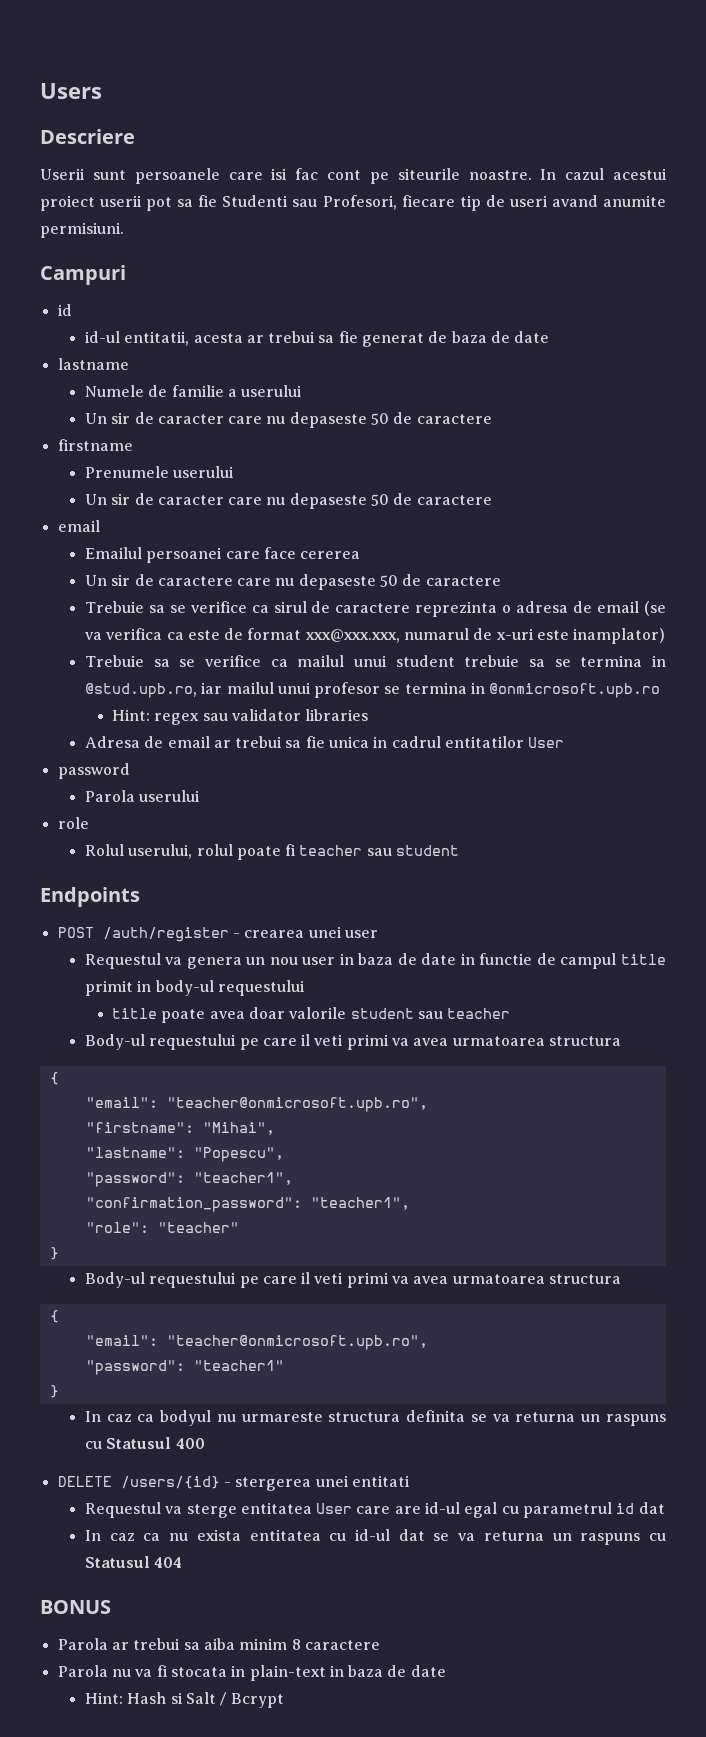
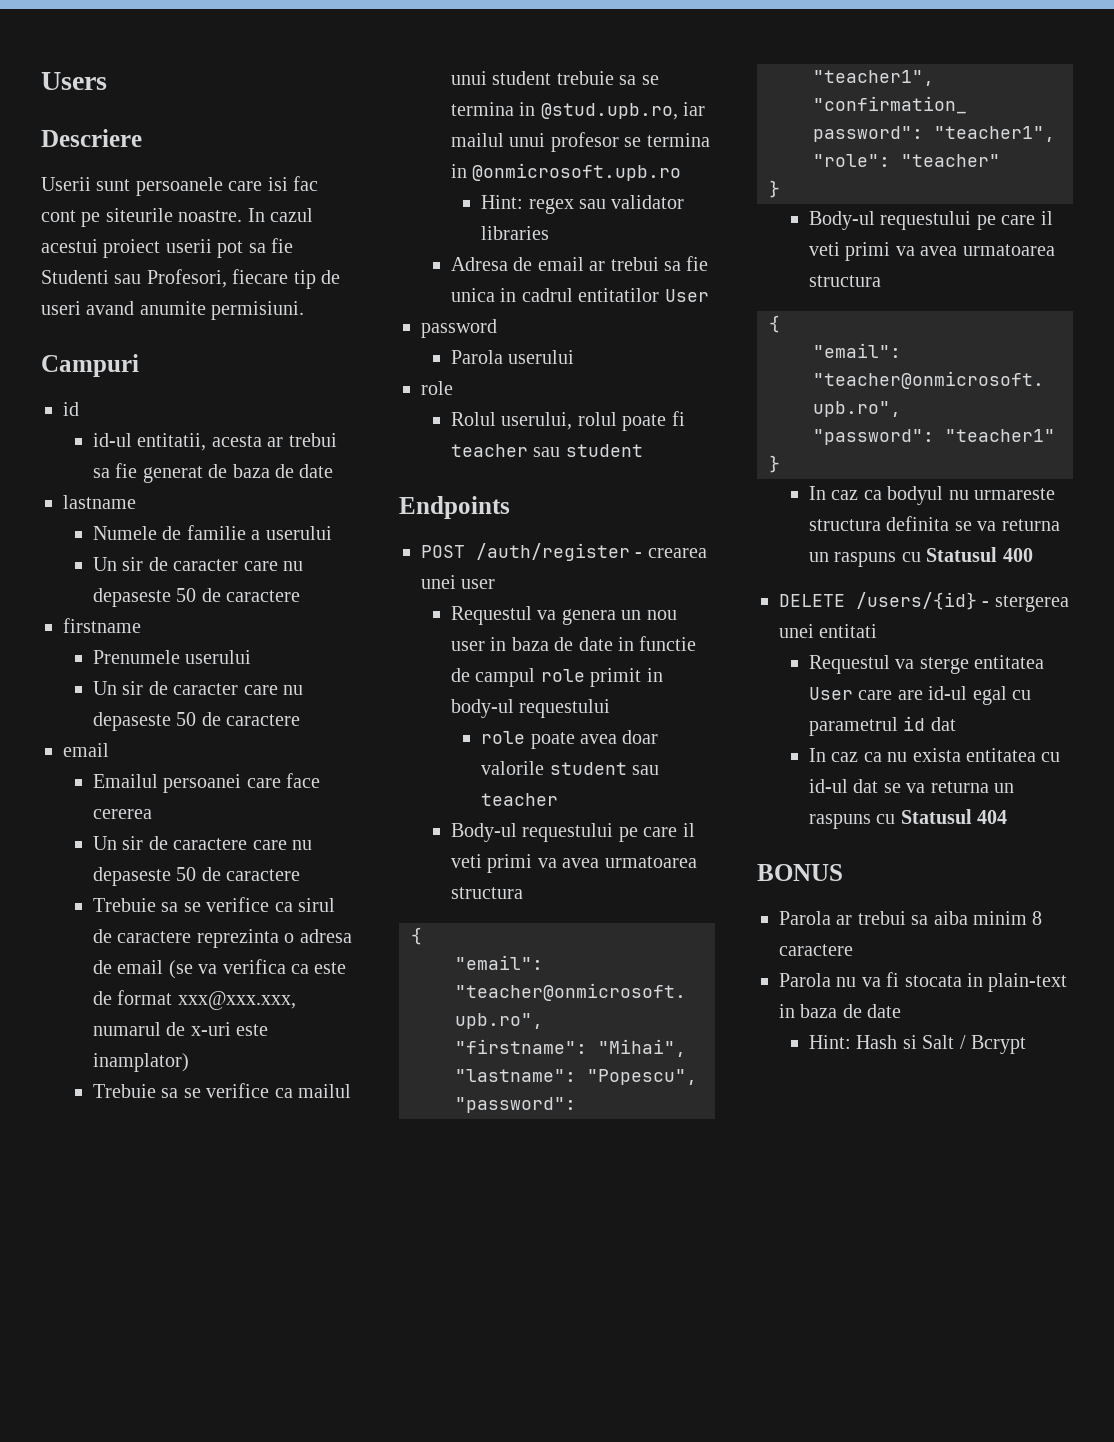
[621,954,666,965] title -> [540,669,585,682] role
[112,1008,158,1019] title -> [481,731,526,744] role

